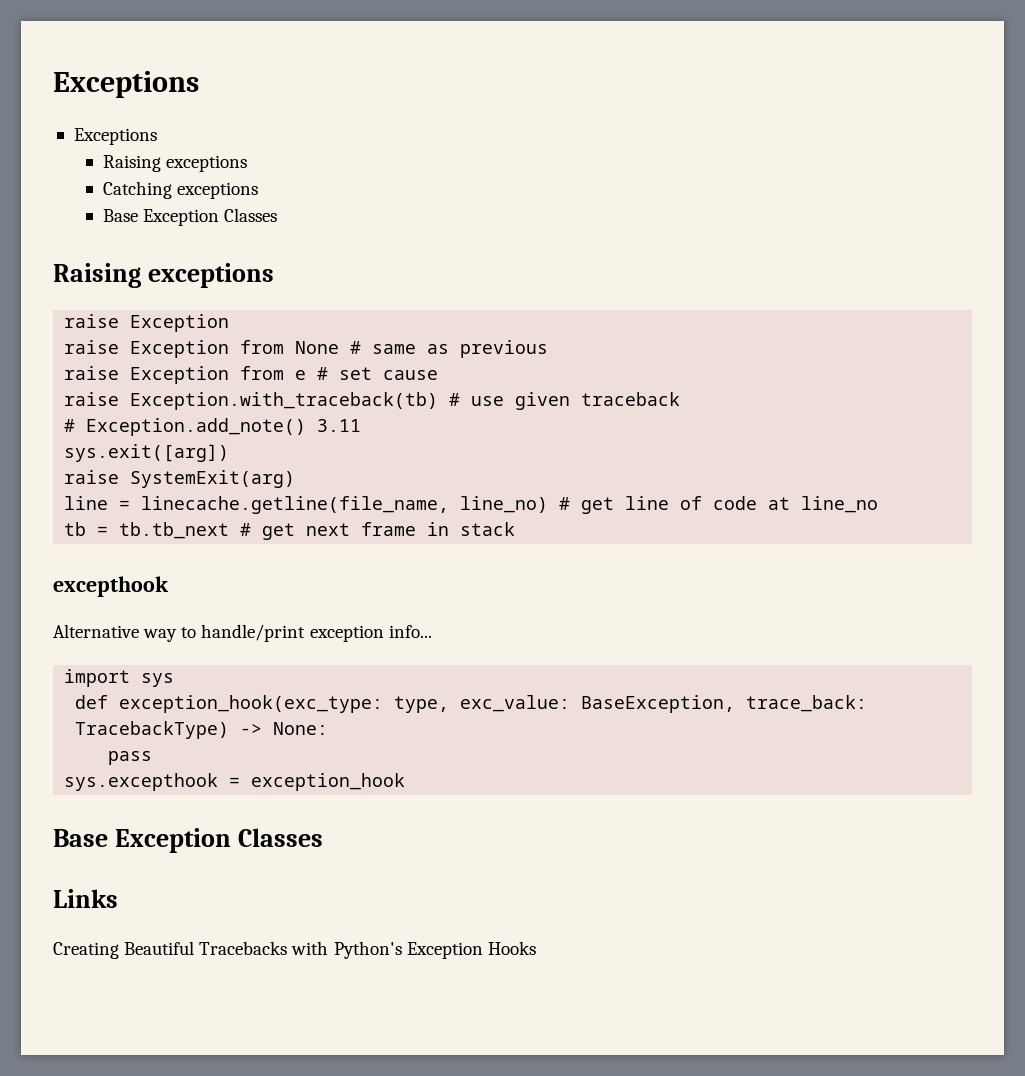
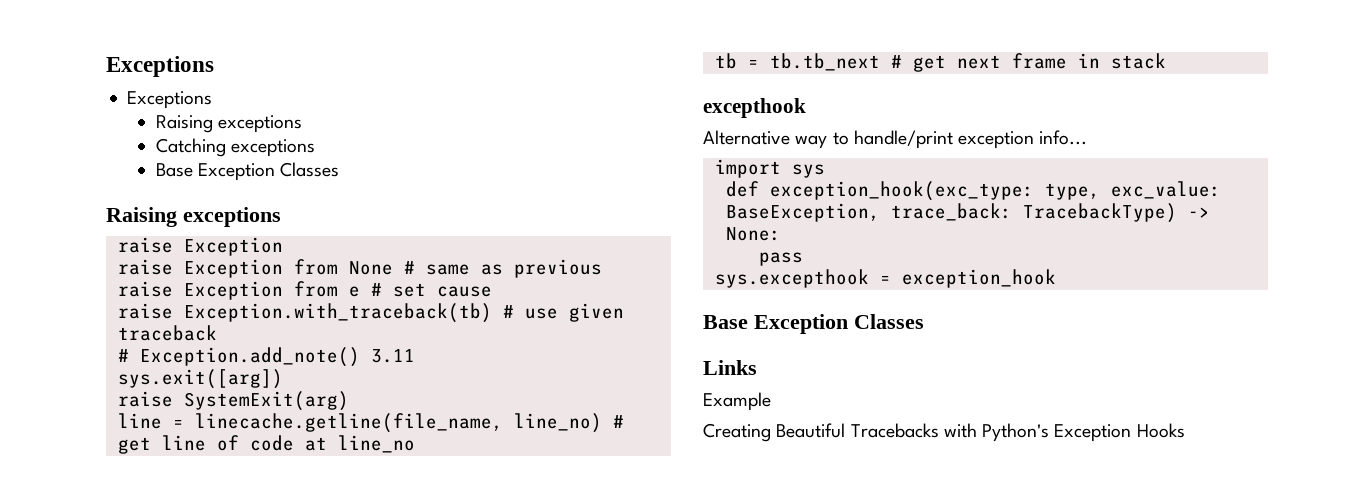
(118, 898) none -> [703,392,771,411] // Example

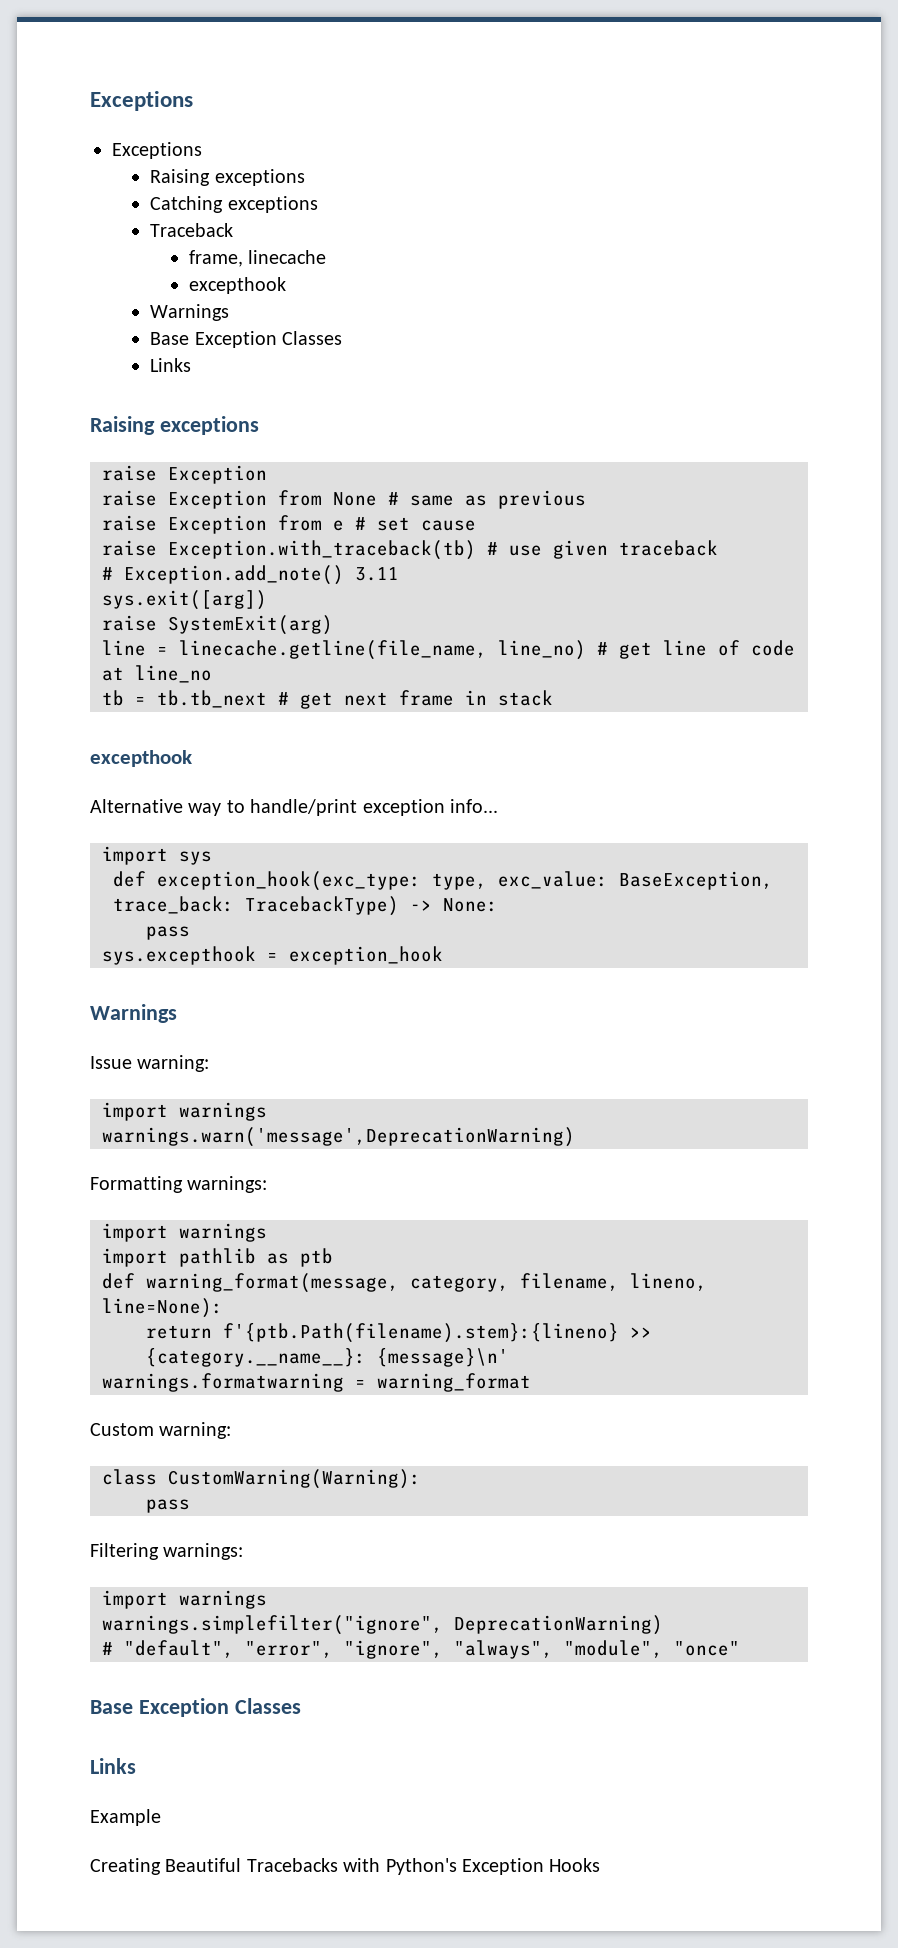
[155,162,340,181] // Base Exception Classes -> [150,223,234,237] [188,250,326,267] [188,277,286,294] [150,304,230,321] [150,331,343,348] [150,358,192,372] // Traceback // frame, linecache // excepthook // Warnings // Base Exception Classes // Links
(1056, 278) none -> [90,1004,177,1023] [90,1055,210,1072] [102,1102,267,1121] [102,1127,575,1147] [90,1176,268,1193] [102,1223,267,1242] [102,1248,333,1267] [102,1273,707,1293] [102,1298,223,1318] [146,1323,652,1343] [146,1348,509,1367] [102,1373,531,1392] [90,1422,232,1439] [102,1469,421,1489] [146,1499,190,1513] [90,1543,244,1560] [102,1590,267,1609] [102,1615,663,1635] [102,1640,740,1659] // Warnings // Issue warning: // import warnings // warnings.warn('message',DeprecationWarning) // Formatting warnings: // import warnings // import pathlib as ptb // def warning_format(message, category, filename, lineno, line=None): // return f'{ptb.Path(filename).stem}:{lineno} >> {category.__name__}: {message}\n' // warnings.formatwarning = warning_format // Custom warning: // class CustomWarning(Warning): // pass // Filtering warnings: // import warnings // warnings.simplefilter("ignore", DeprecationWarning) // # "default", "error", "ignore", "always", "module", "once"

